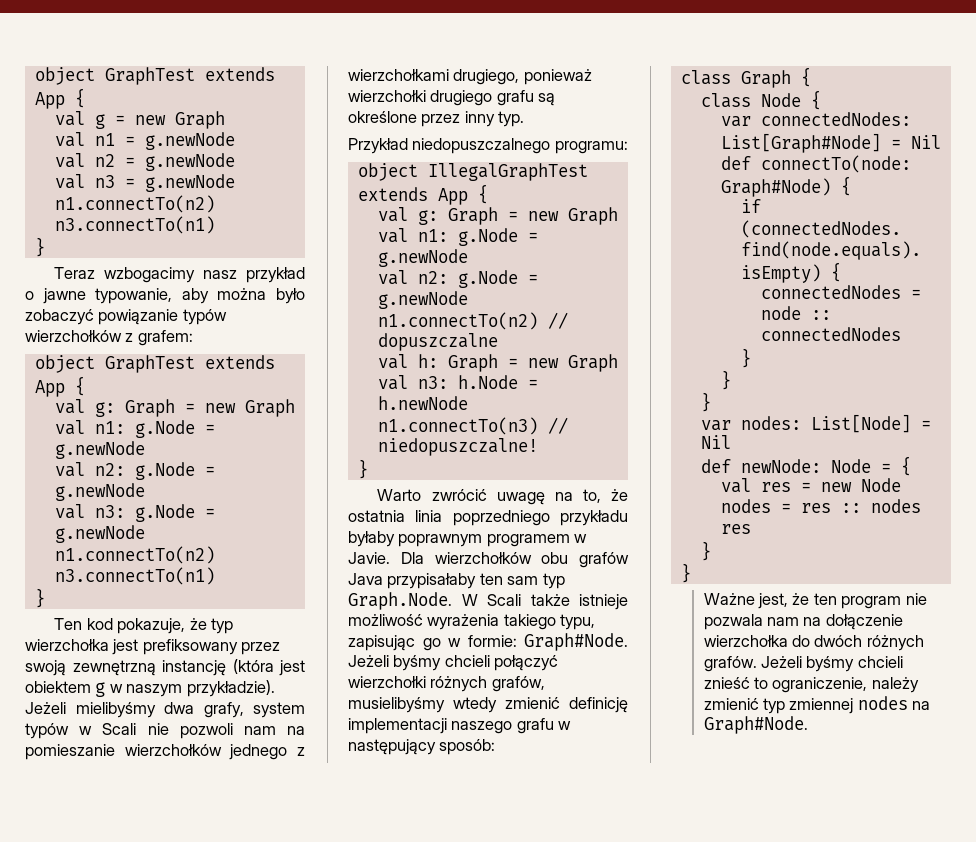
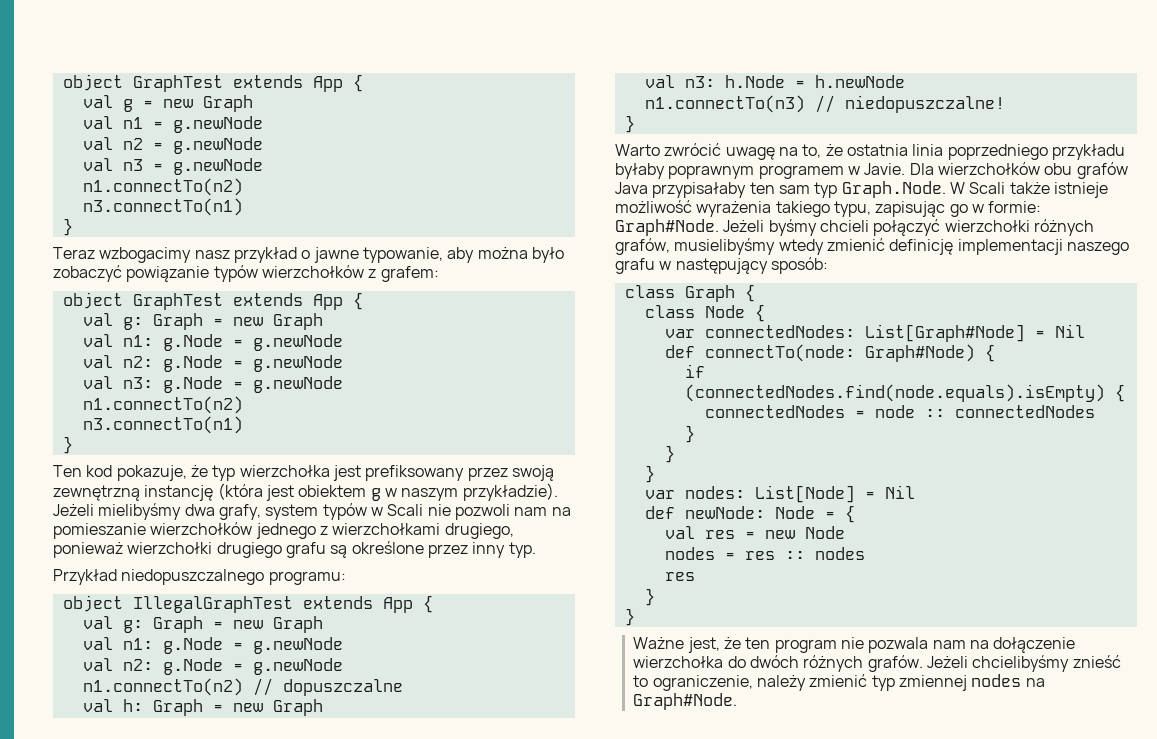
[806,656,903,672] byśmy chcieli -> [972,655,1070,672] chcielibyśmy

